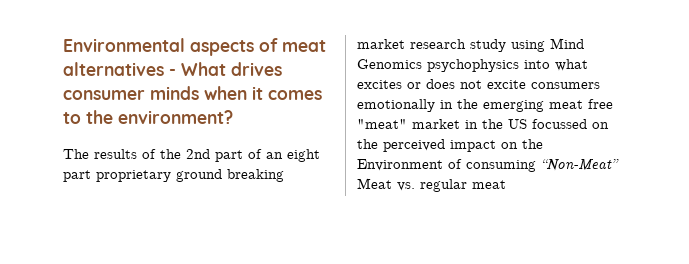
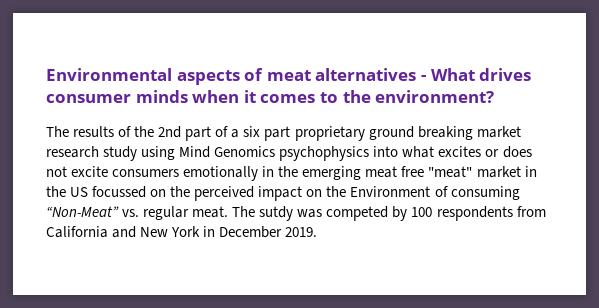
[266,149,320,162] an eight -> [231,126,261,138] a six
[357,178,392,189] Meat -> (119, 211) none
[472,180,506,189] meat -> [192,206,546,221] [46,226,318,238] meat. The sutdy was competed by 100 respondents from California and New York in December 2019.

